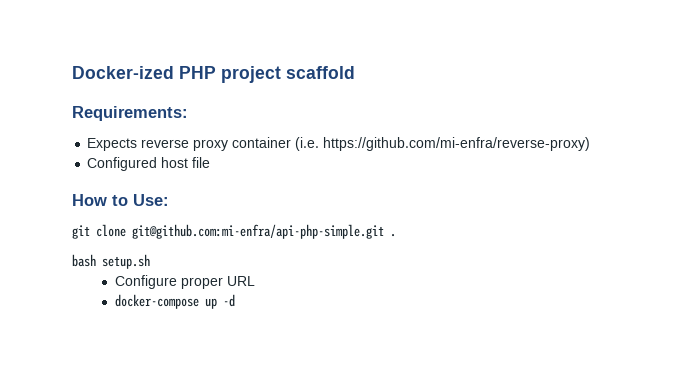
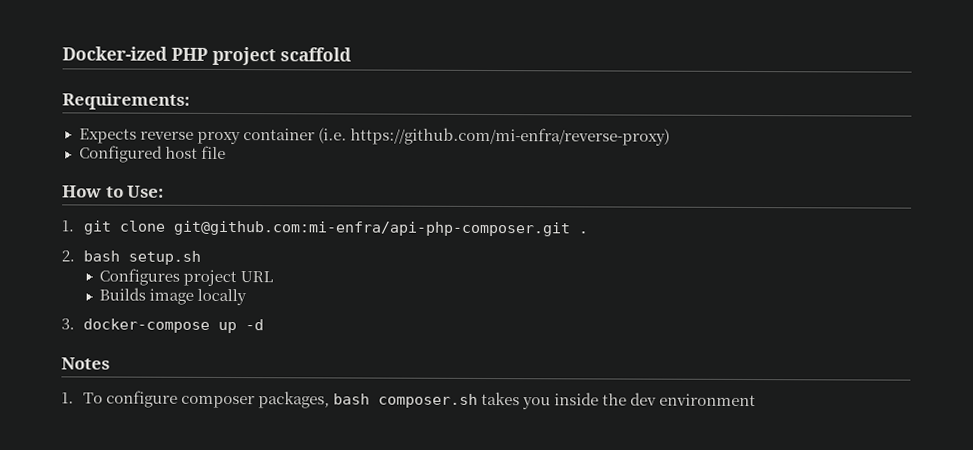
(169, 200) none -> [61,220,75,232] 1.
[132,224,384,239] git@github.com:mi-enfra/api-php-simple.git -> [172,220,571,237] git@github.com:mi-enfra/api-php-composer.git
(396, 235) none -> [61,250,75,262] 2.
[114,275,223,289] Configure proper -> [99,268,238,287] Configures project
(255, 281) none -> [99,287,248,306] [61,318,75,330] Builds image locally // 3.
(235, 300) none -> [61,357,110,370] [61,390,757,410] // Notes // 1. To configure composer packages, bash composer.sh takes you inside the dev environment

